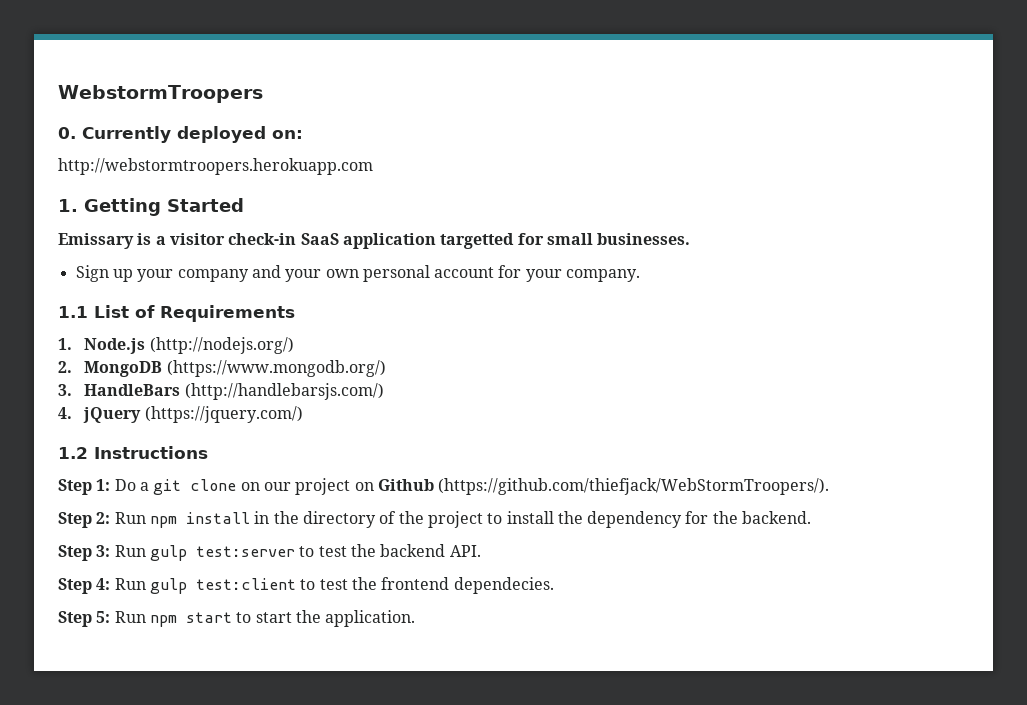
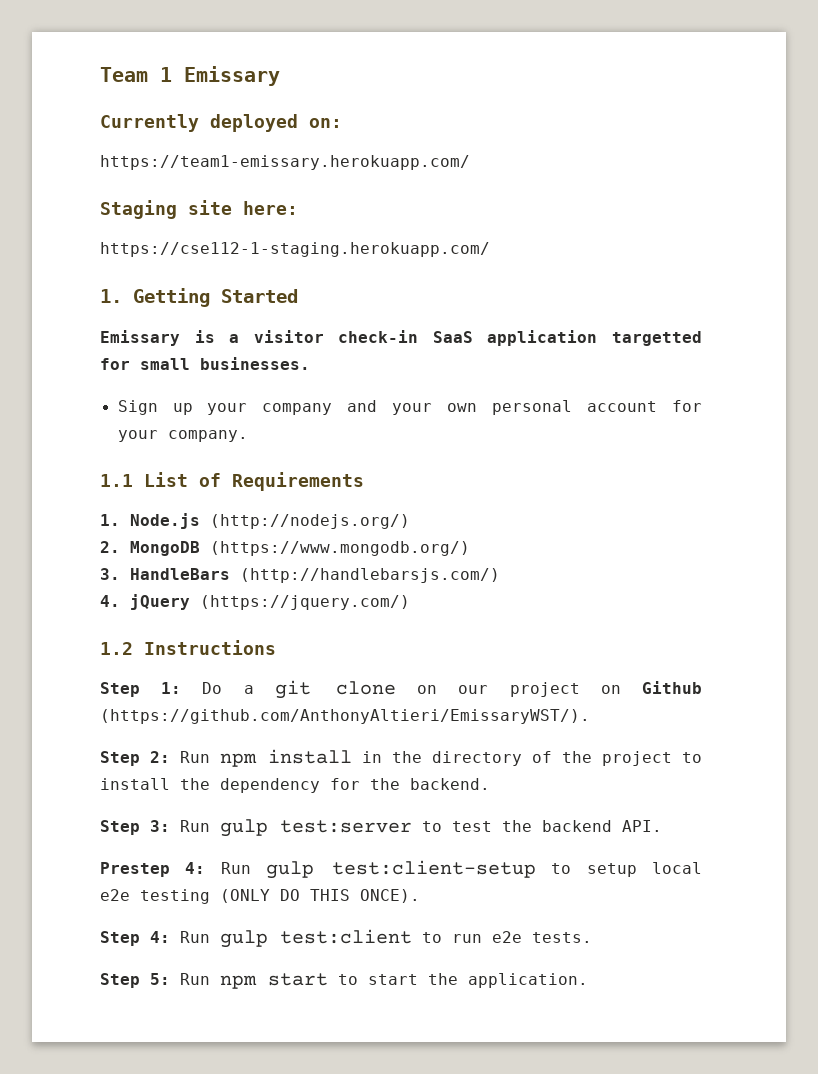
[58,85,263,103] [58,127,76,139] WebstormTroopers // 0. -> [100,66,280,86] Team 1 Emissary //
[58,158,373,175] http://webstormtroopers.herokuapp.com -> [100,155,470,170] [100,200,298,219] [100,242,490,257] https://team1-emissary.herokuapp.com/ // Staging site here: // https://cse112-1-staging.herokuapp.com/
[438,478,830,495] (https://github.com/thiefjack/WebStormTroopers/). -> [100,709,590,724] (https://github.com/AnthonyAltieri/EmissaryWST/).
(481, 551) none -> [100,860,702,879] [100,889,420,904] // Prestep 4: Run gulp test:client-setup to setup local e2e testing (ONLY DO THIS ONCE).
[319,577,554,594] test the frontend dependecies. -> [452,931,592,943] run e2e tests.

